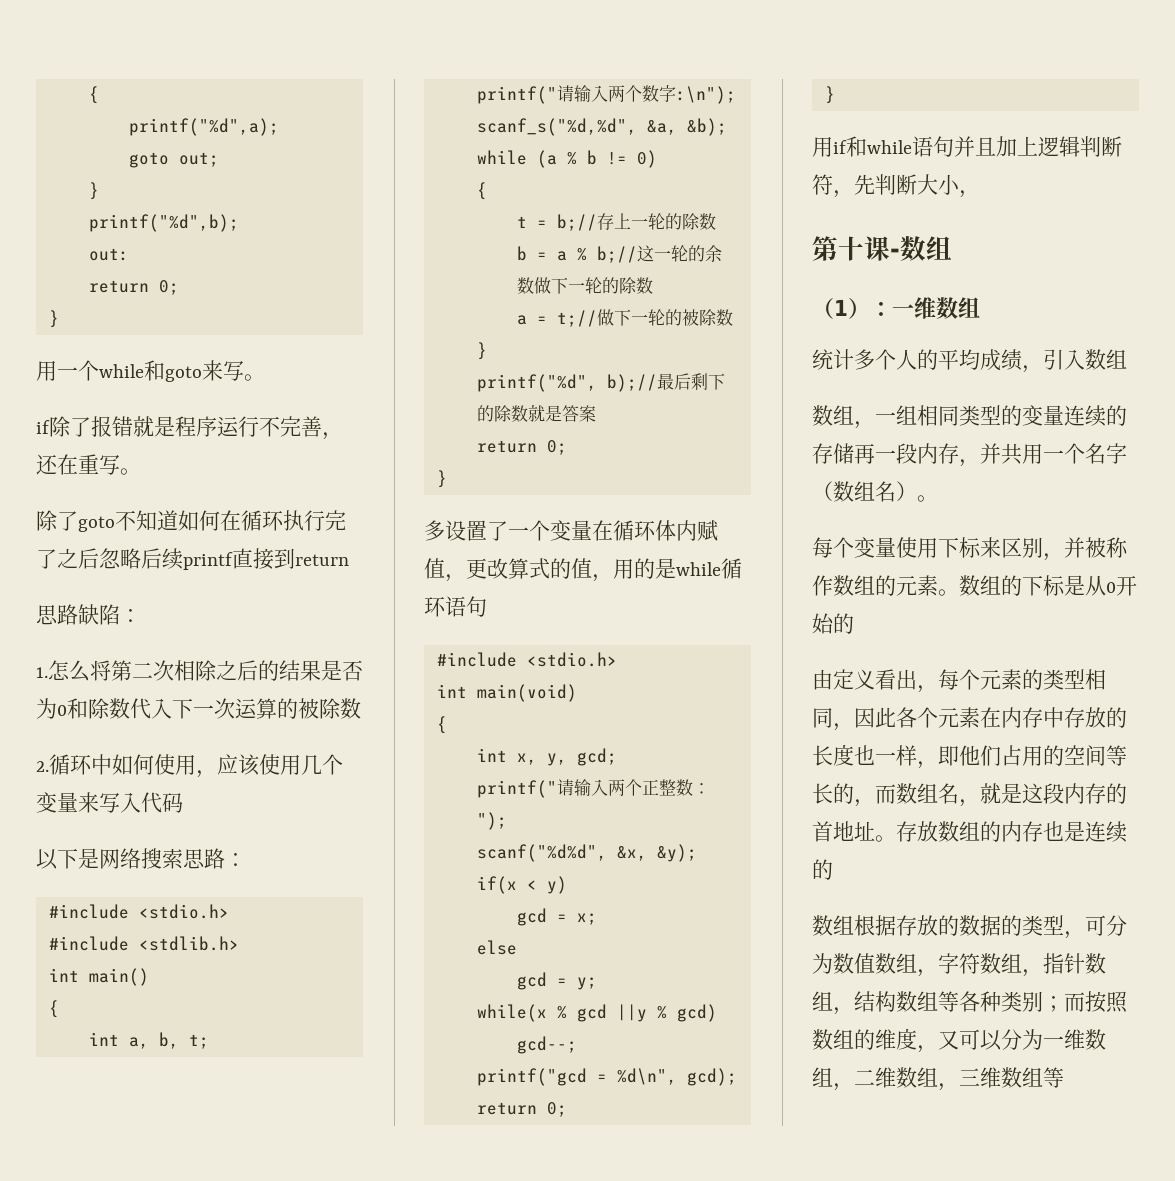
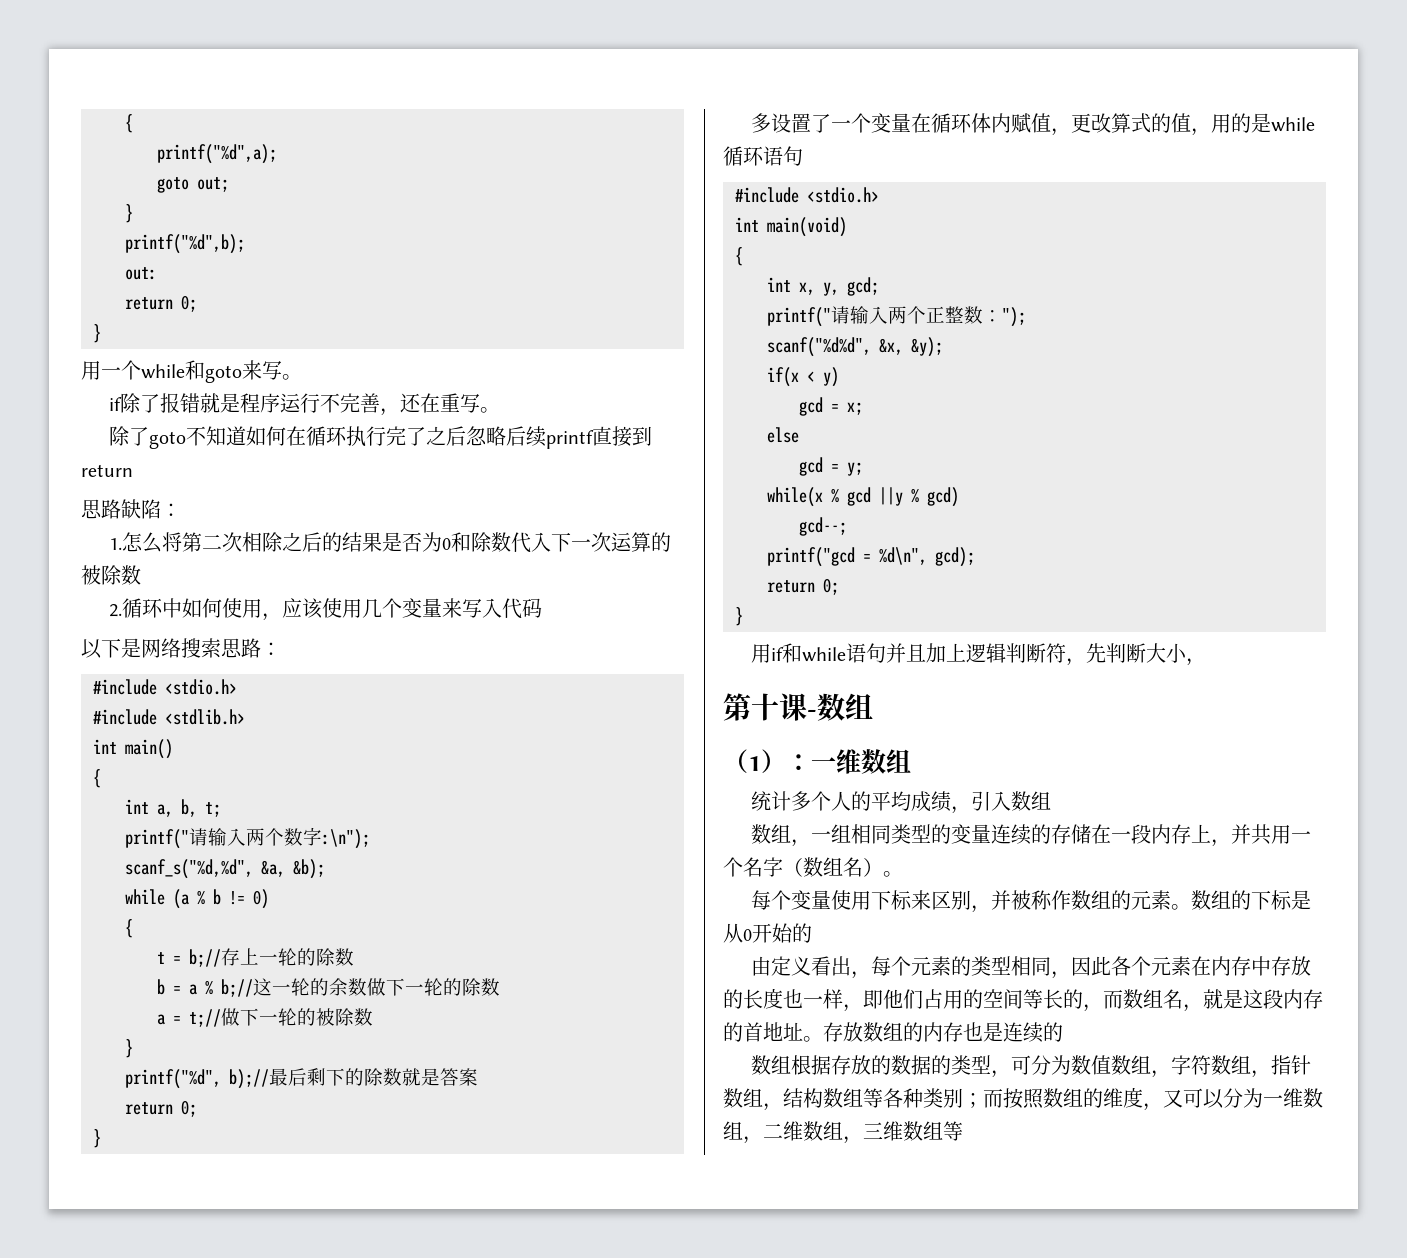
[854,443,875,464] 再 -> [1091,824,1112,844] 在
(959, 453) none -> [1191,824,1212,843] 上

